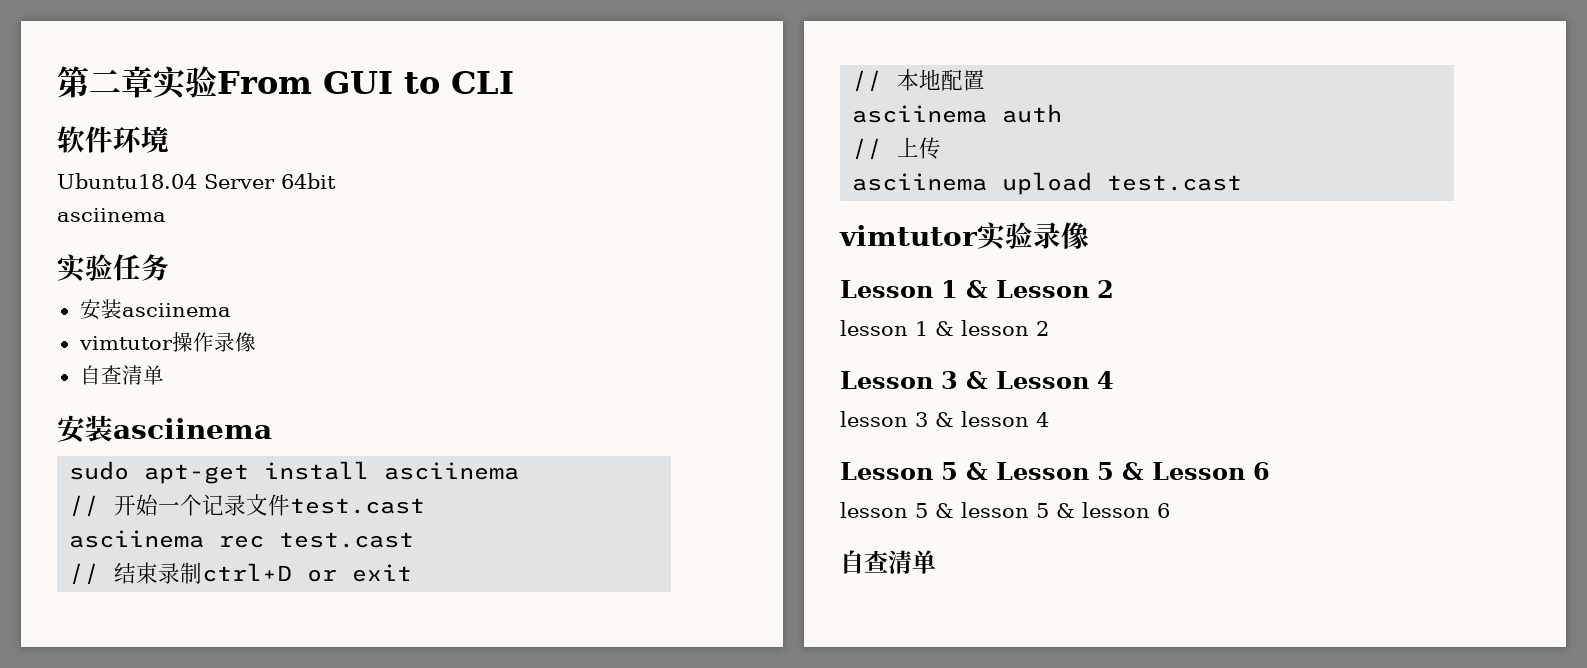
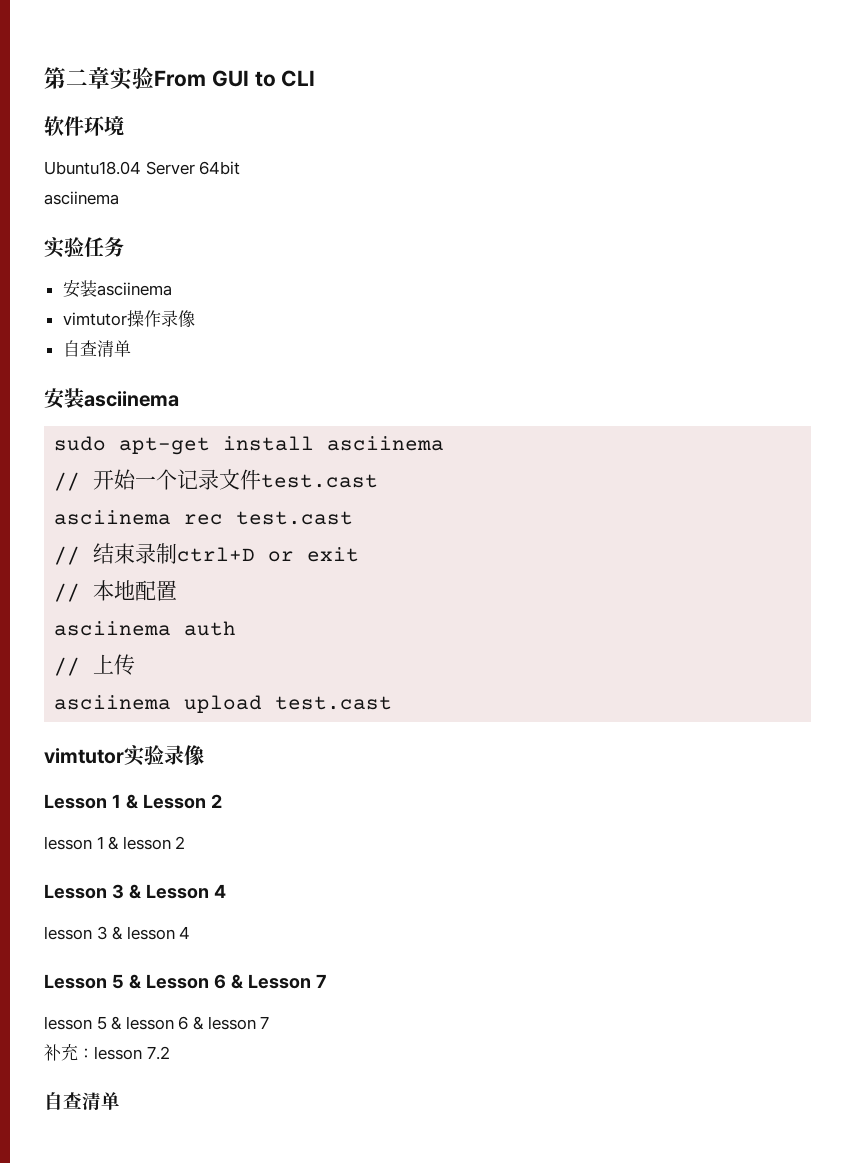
[1097,462,1270,480] [840,502,1170,518] 5 & Lesson 6 // lesson 5 & lesson 5 & lesson 6 -> [213,974,327,989] [44,1016,270,1030] [44,1043,170,1061] 6 & Lesson 7 // lesson 5 & lesson 6 & lesson 7 // 补充：lesson 7.2

